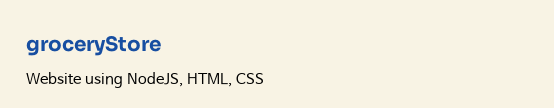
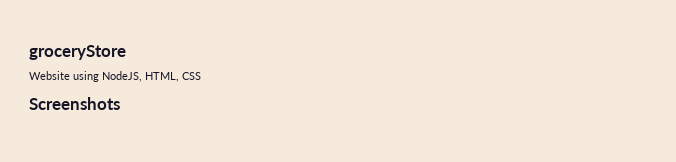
(264, 78) none -> [29,97,120,110] // Screenshots

